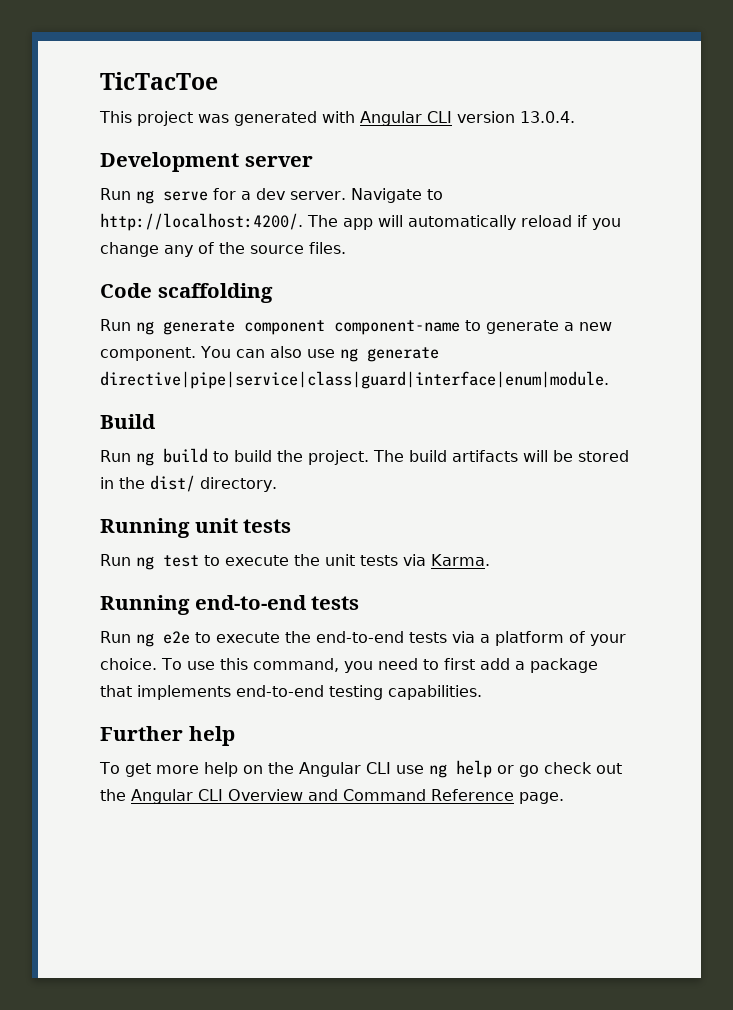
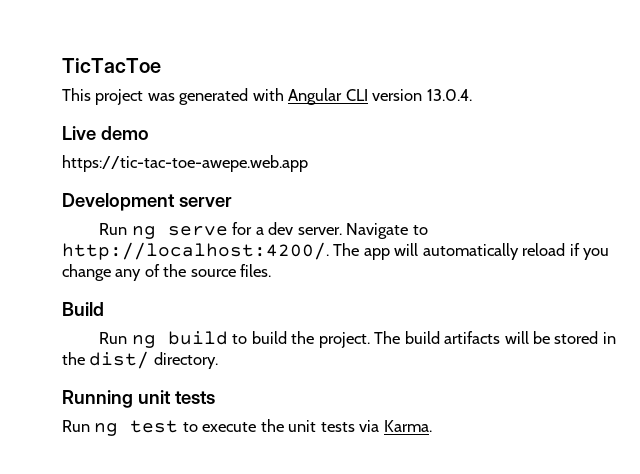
(575, 117) none -> [62,126,149,140] [62,155,308,172] // Live demo // https://tic-tac-toe-awepe.web.app
[100,283,273,303] [100,319,612,335] [100,346,439,362] [100,371,609,389] // Code scaffolding // Run ng generate component component-name to generate a new component. You can also use ng generate directive|pipe|service|class|guard|interface|enum|module. -> (272, 270) none
[100,595,360,615] [100,631,626,647] [100,658,598,673] [100,685,482,700] [100,726,235,746] [99,760,622,778] [100,789,564,804] // Running end-to-end tests // Run ng e2e to execute the end-to-end tests via a platform of your choice. To use this command, you need to first add a package that implements end-to-end testing capabilities. // Further help // To get more help on the Angular CLI use ng help or go check out the Angular CLI Overview and Command Reference page. -> (432, 426) none

